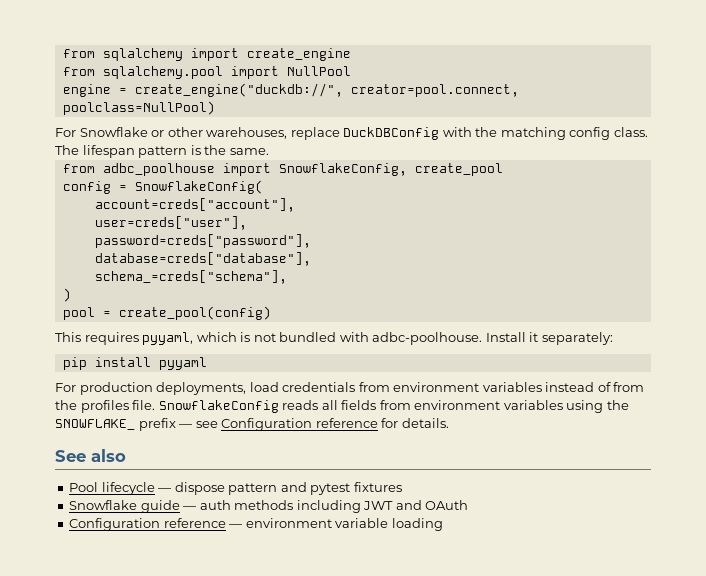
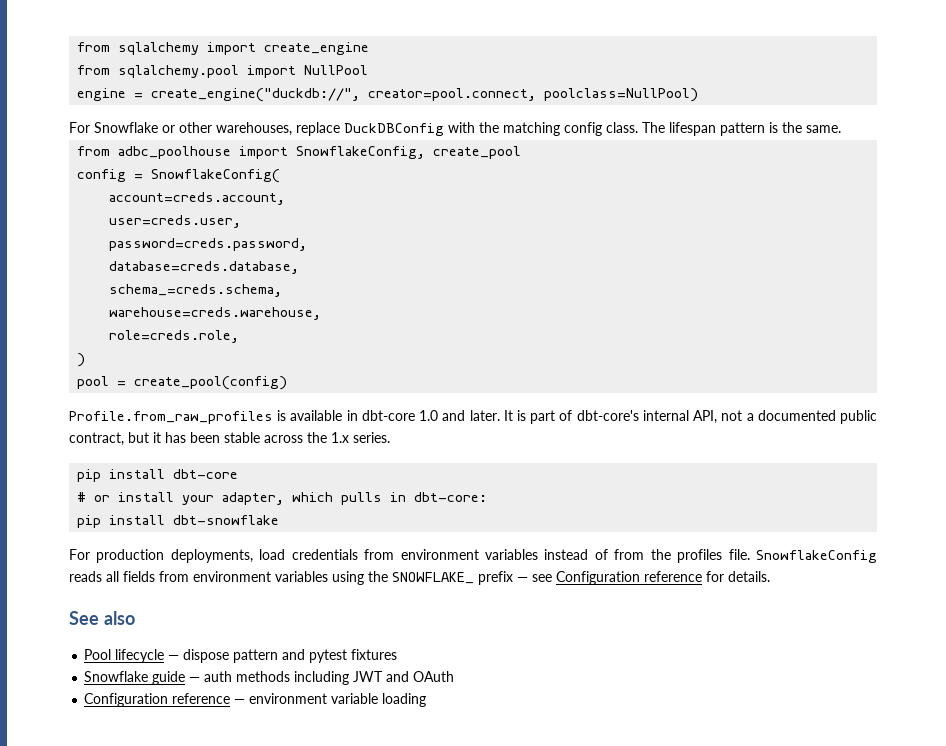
[94,198,295,212] [94,216,247,230] [94,234,311,248] [94,252,311,266] [94,270,287,284] [62,288,71,302] [62,306,271,320] [55,332,613,345] [62,357,207,370] account=creds["account"], // user=creds["user"], // password=creds["password"], // database=creds["database"], // schema_=creds["schema"], // ) // pool = create_pool(config) // This requires pyyaml, which is not bundled with adbc-poolhouse. Install it separately: // pip install pyyaml -> [109,192,286,205] [109,215,242,228] [109,238,308,251] [109,261,300,274] [109,284,283,297] [109,307,322,320] [109,330,240,343] [77,353,86,367] [77,376,288,390] [69,410,877,424] [69,432,390,446] [77,469,239,482] [77,492,488,505] [77,515,280,528] account=creds.account, // user=creds.user, // password=creds.password, // database=creds.database, // schema_=creds.schema, // warehouse=creds.warehouse, // role=creds.role, // ) // pool = create_pool(config) // Profile.from_raw_profiles is available in dbt-core 1.0 and later. It is part of dbt-core's internal API, not a documented public contract, but it has been stable across the 1.x series. // pip install dbt-core // # or install your adapter, which pulls in dbt-core: // pip install dbt-snowflake

